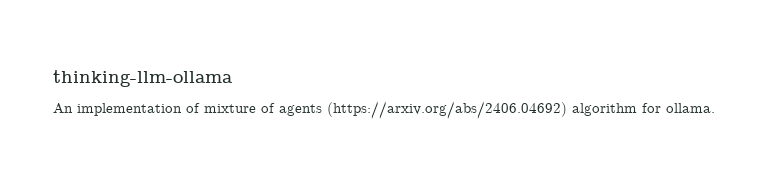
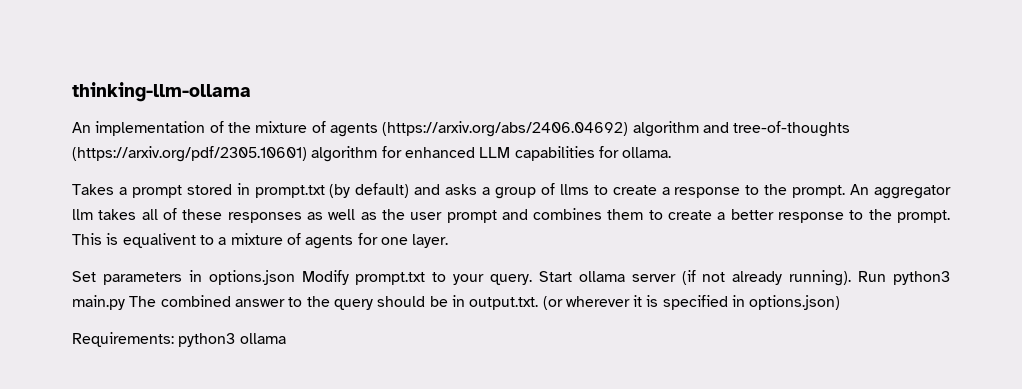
(200, 108) none -> [227,122,251,133] the
[642,103,715,113] for ollama. -> [702,121,851,137] [72,146,672,162] [72,183,951,199] [72,208,951,223] [72,233,449,249] [72,270,950,286] [72,295,841,310] [72,332,286,347] and tree-of-thoughts (https://arxiv.org/pdf/2305.10601) algorithm for enhanced LLM capabilities for ollama. // Takes a prompt stored in prompt.txt (by default) and asks a group of llms to create a response to the prompt. An aggregator llm takes all of these responses as well as the user prompt and combines them to create a better response to the prompt. This is equalivent to a mixture of agents for one layer. // Set parameters in options.json Modify prompt.txt to your query. Start ollama server (if not already running). Run python3 main.py The combined answer to the query should be in output.txt. (or wherever it is specified in options.json) // Requirements: python3 ollama

